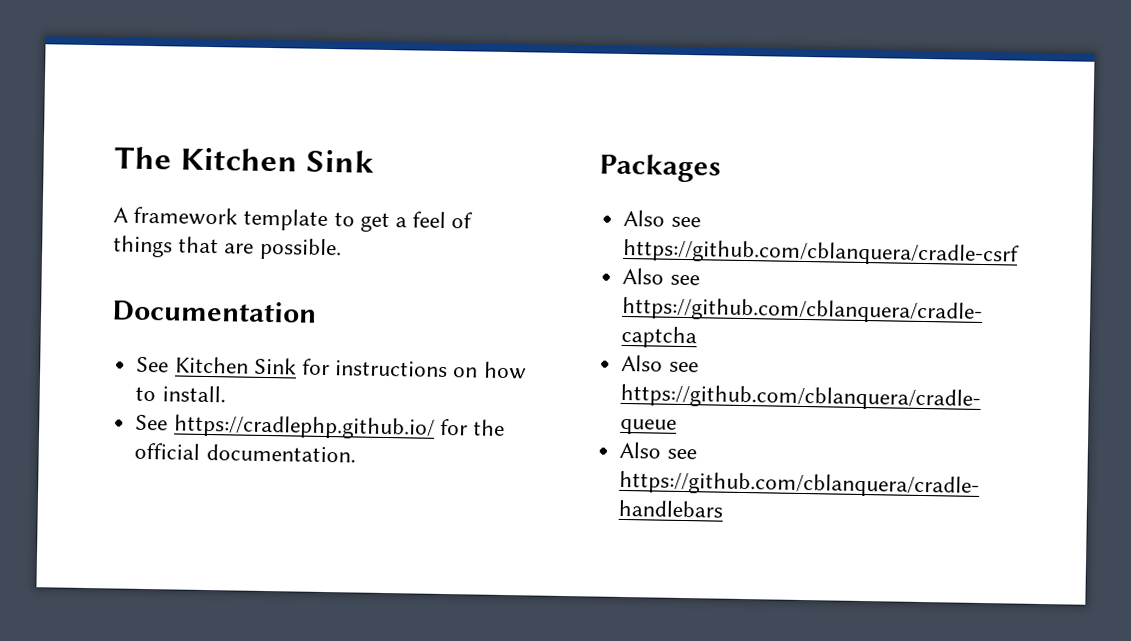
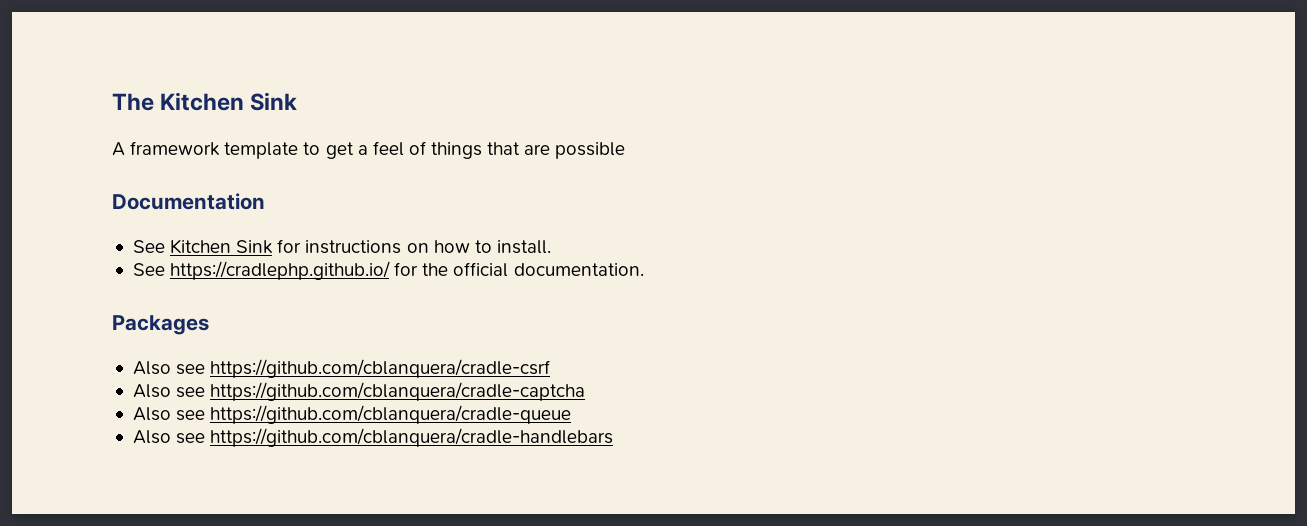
[258,237,342,261] possible. -> [555,142,626,159] possible

